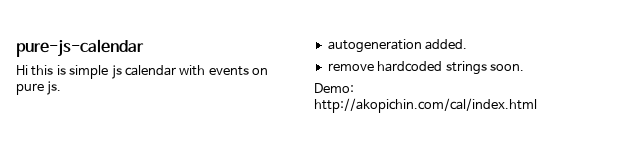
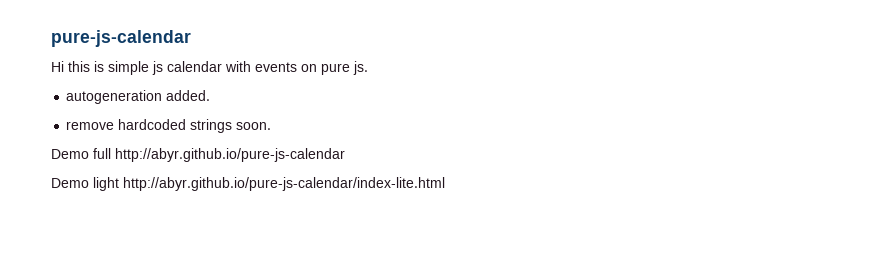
[314,83,354,93] [314,98,537,113] Demo: http://akopichin.com/cal/index.html -> [51,148,345,162] [51,177,445,191] Demo full http://abyr.github.io/pure-js-calendar // Demo light http://abyr.github.io/pure-js-calendar/index-lite.html

